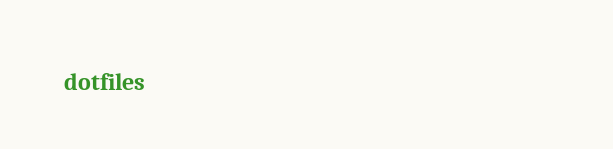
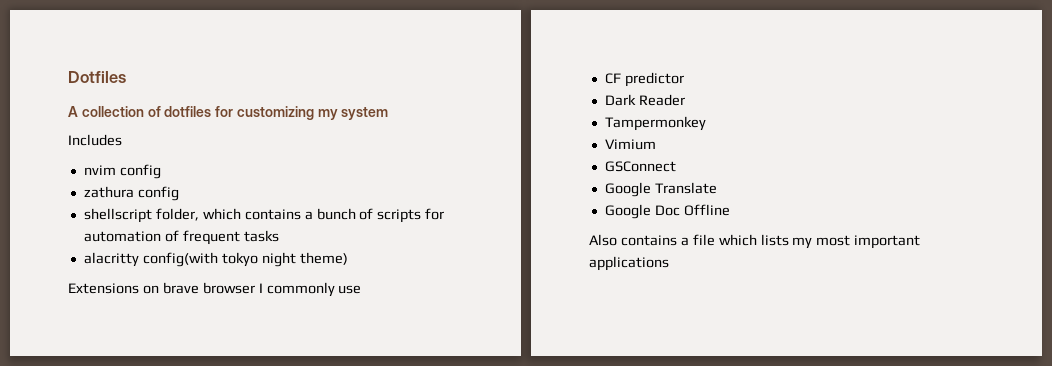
[64,73,145,90] dotfiles -> [68,71,126,83] [68,106,389,120] [68,134,122,146] [83,164,161,179] [83,186,179,201] [83,208,445,223] [83,230,279,245] [83,252,348,267] [68,282,362,297] [604,72,684,87] [604,94,685,106] [604,116,706,131] [604,139,656,150] [604,161,676,172] [604,182,717,197] [604,204,730,219] [589,234,921,249] [589,256,669,271] Dotfiles // A collection of dotfiles for customizing my system // Includes // nvim config // zathura config // shellscript folder, which contains a bunch of scripts for automation of frequent tasks // alacritty config(with tokyo night theme) // Extensions on brave browser I commonly use // CF predictor // Dark Reader // Tampermonkey // Vimium // GSConnect // Google Translate // Google Doc Offline // Also contains a file which lists my most important applications

